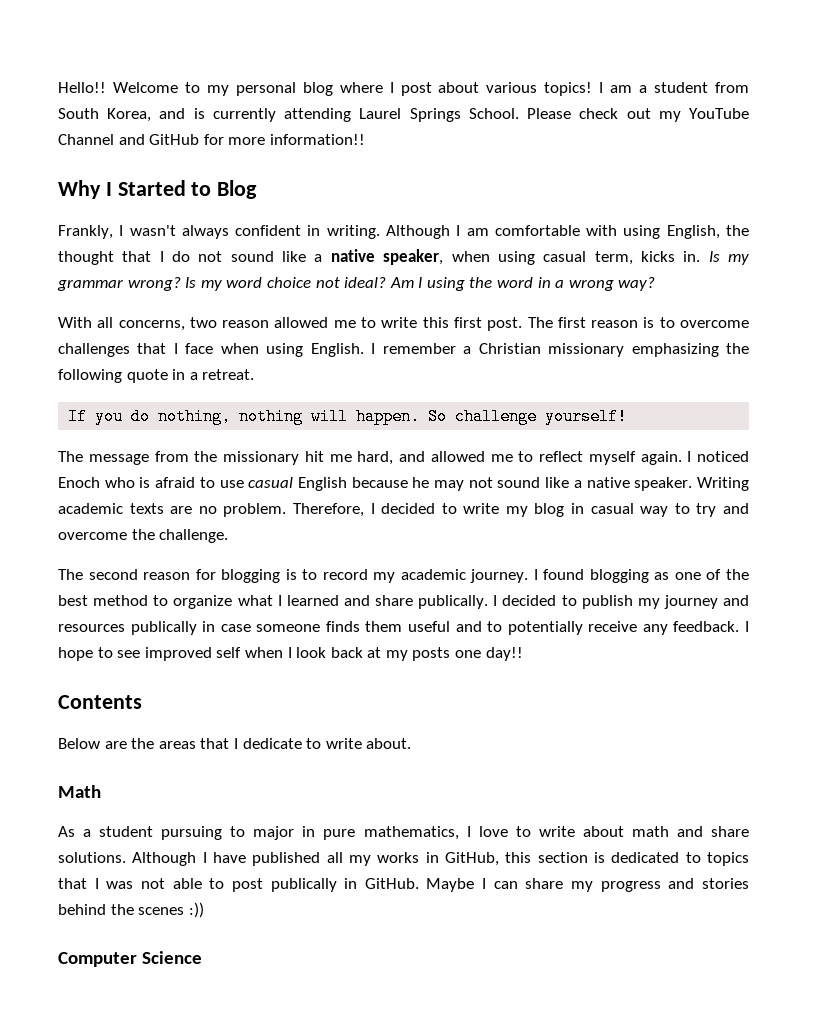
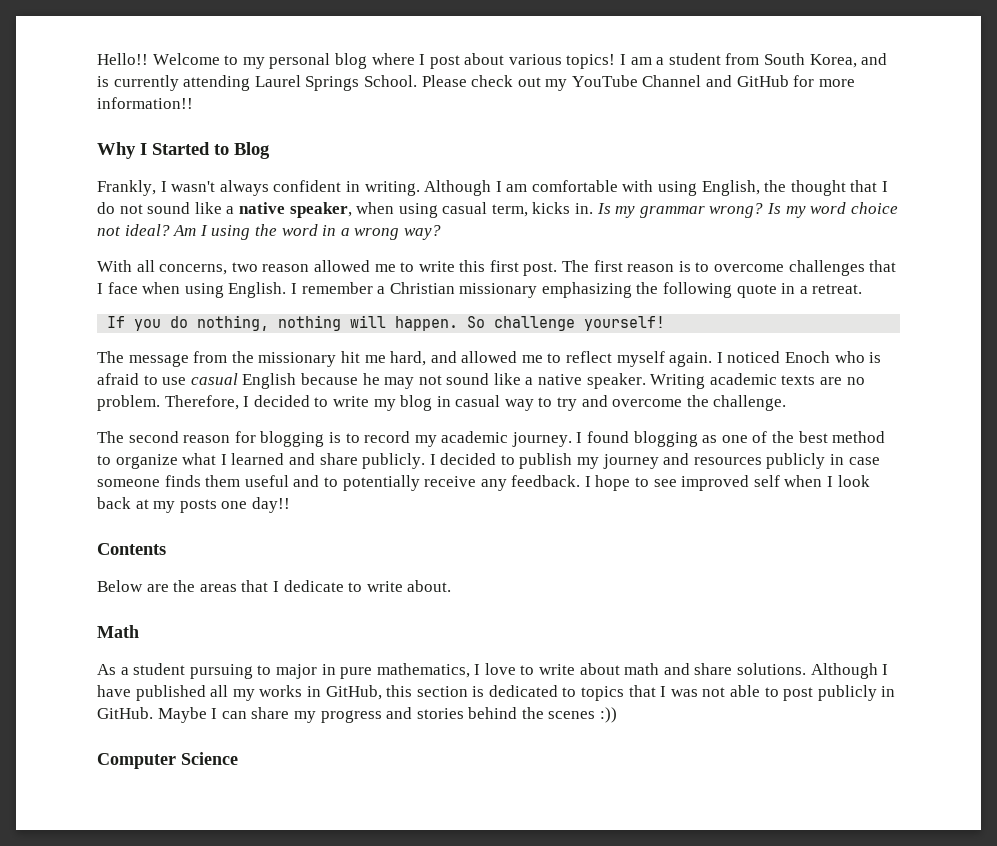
[418,595,489,609] publically. -> [362,453,426,469] publicly.
[130,621,197,635] publically -> [766,453,826,469] publicly
[270,878,337,892] publically -> [817,685,877,701] publicly

